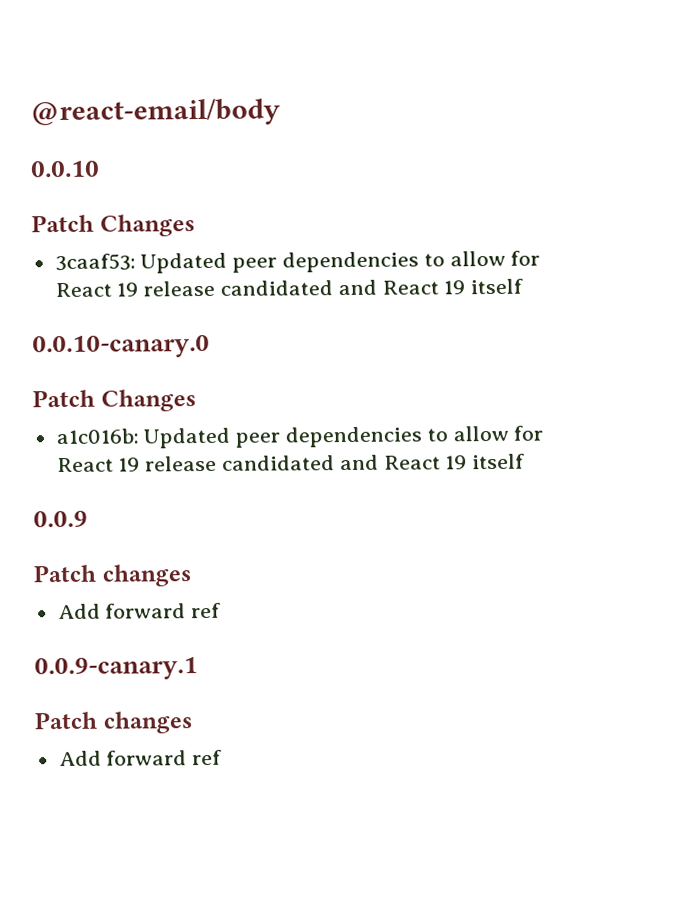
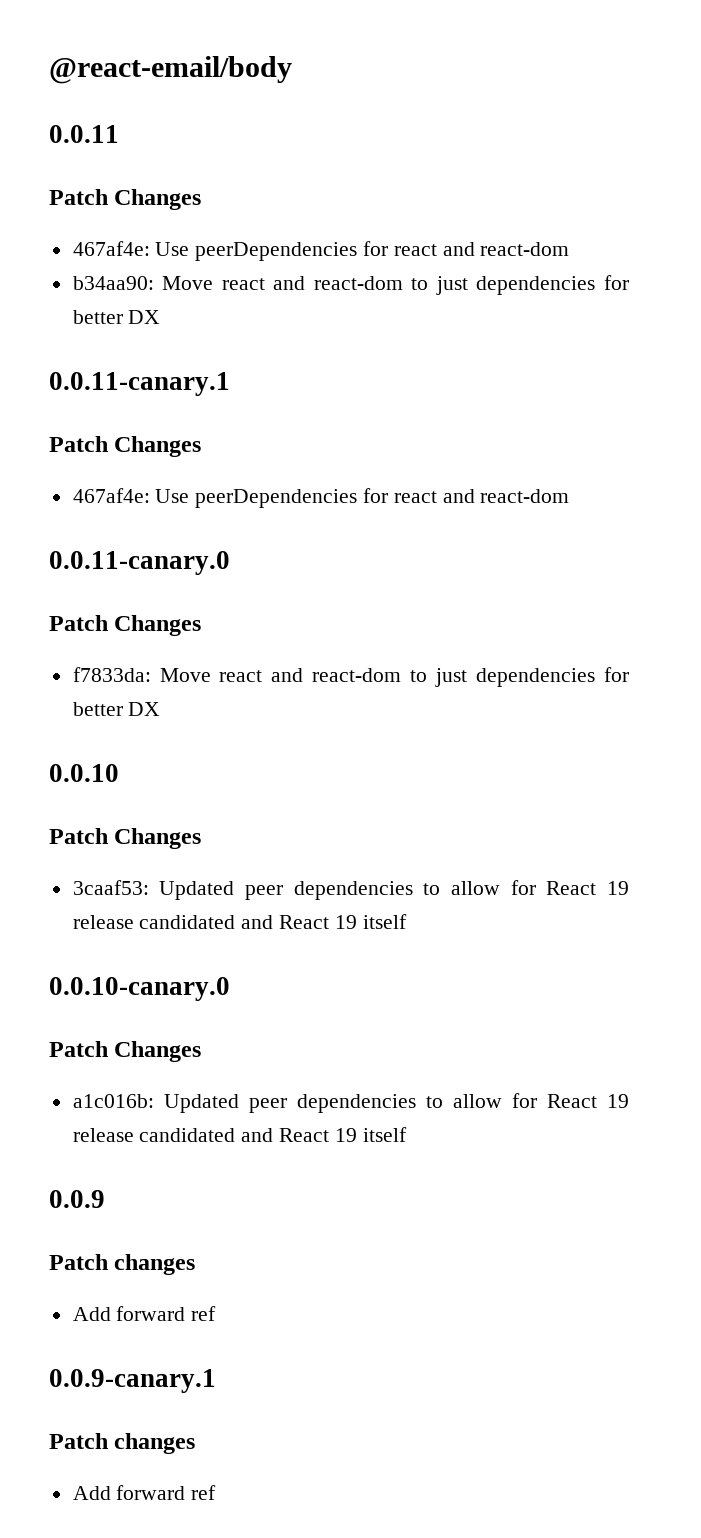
(281, 112) none -> [49,125,119,143] [49,189,202,210] [72,241,570,261] [72,275,629,295] [72,310,161,324] [49,372,230,396] [49,436,202,457] [72,488,570,508] [49,551,230,575] [49,615,202,636] [72,667,629,687] [72,702,161,716] // 0.0.11 // Patch Changes // 467af4e: Use peerDependencies for react and react-dom // b34aa90: Move react and react-dom to just dependencies for better DX // 0.0.11-canary.1 // Patch Changes // 467af4e: Use peerDependencies for react and react-dom // 0.0.11-canary.0 // Patch Changes // f7833da: Move react and react-dom to just dependencies for better DX

